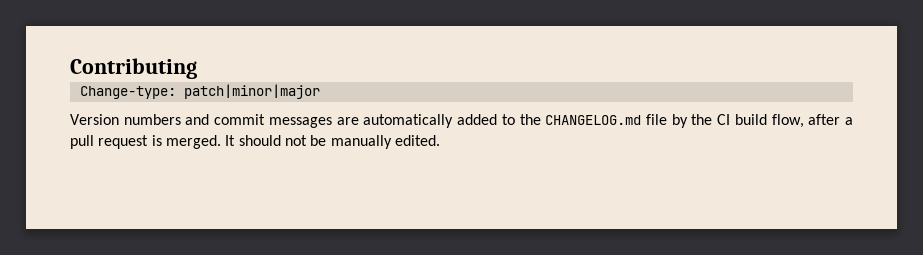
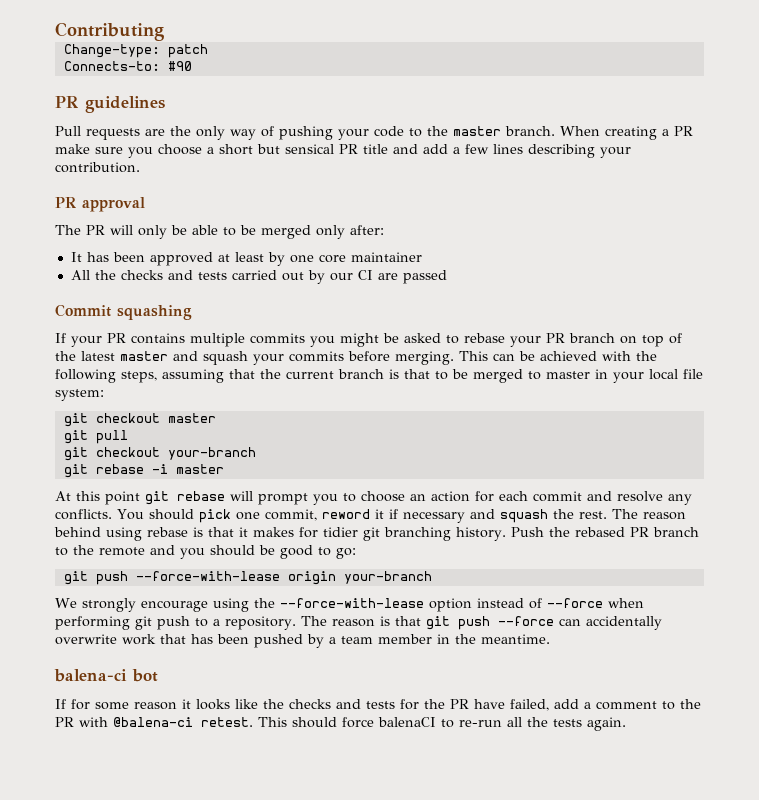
[183,84,320,99] [70,114,853,128] [70,135,440,149] patch|minor|major // Version numbers and commit messages are automatically added to the CHANGELOG.md file by the CI build flow, after a pull request is merged. It should not be manually edited. -> [167,44,208,58] [63,61,192,71] [55,96,165,113] [55,126,693,140] [55,144,631,158] [55,162,140,173] [55,197,145,212] [55,225,384,239] [70,252,422,266] [70,270,447,284] [55,304,192,320] [55,333,682,347] [55,351,657,365] [55,369,703,383] [55,389,104,401] [63,413,216,427] [63,430,128,444] [63,447,256,461] [63,464,224,478] [55,491,692,505] [55,509,686,523] [54,527,699,541] [55,545,356,559] [63,571,432,585] [55,598,644,612] [55,616,662,630] [55,634,550,648] [54,669,158,682] [55,699,701,711] [55,717,626,731] patch // Connects-to: #90 // PR guidelines // Pull requests are the only way of pushing your code to the master branch. When creating a PR make sure you choose a short but sensical PR title and add a few lines describing your contribution. // PR approval // The PR will only be able to be merged only after: // It has been approved at least by one core maintainer // All the checks and tests carried out by our CI are passed // Commit squashing // If your PR contains multiple commits you might be asked to rebase your PR branch on top of the latest master and squash your commits before merging. This can be achieved with the following steps, assuming that the current branch is that to be merged to master in your local file system: // git checkout master // git pull // git checkout your-branch // git rebase -i master // At this point git rebase will prompt you to choose an action for each commit and resolve any conflicts. You should pick one commit, reword it if necessary and squash the rest. The reason behind using rebase is that it makes for tidier git branching history. Push the rebased PR branch to the remote and you should be good to go: // git push --force-with-lease origin your-branch // We strongly encourage using the --force-with-lease option instead of --force when performing git push to a repository. The reason is that git push --force can accidentally overwrite work that has been pushed by a team member in the meantime. // balena-ci bot // If for some reason it looks like the checks and tests for the PR have failed, add a comment to the PR with @balena-ci retest. This should force balenaCI to re-run all the tests again.

